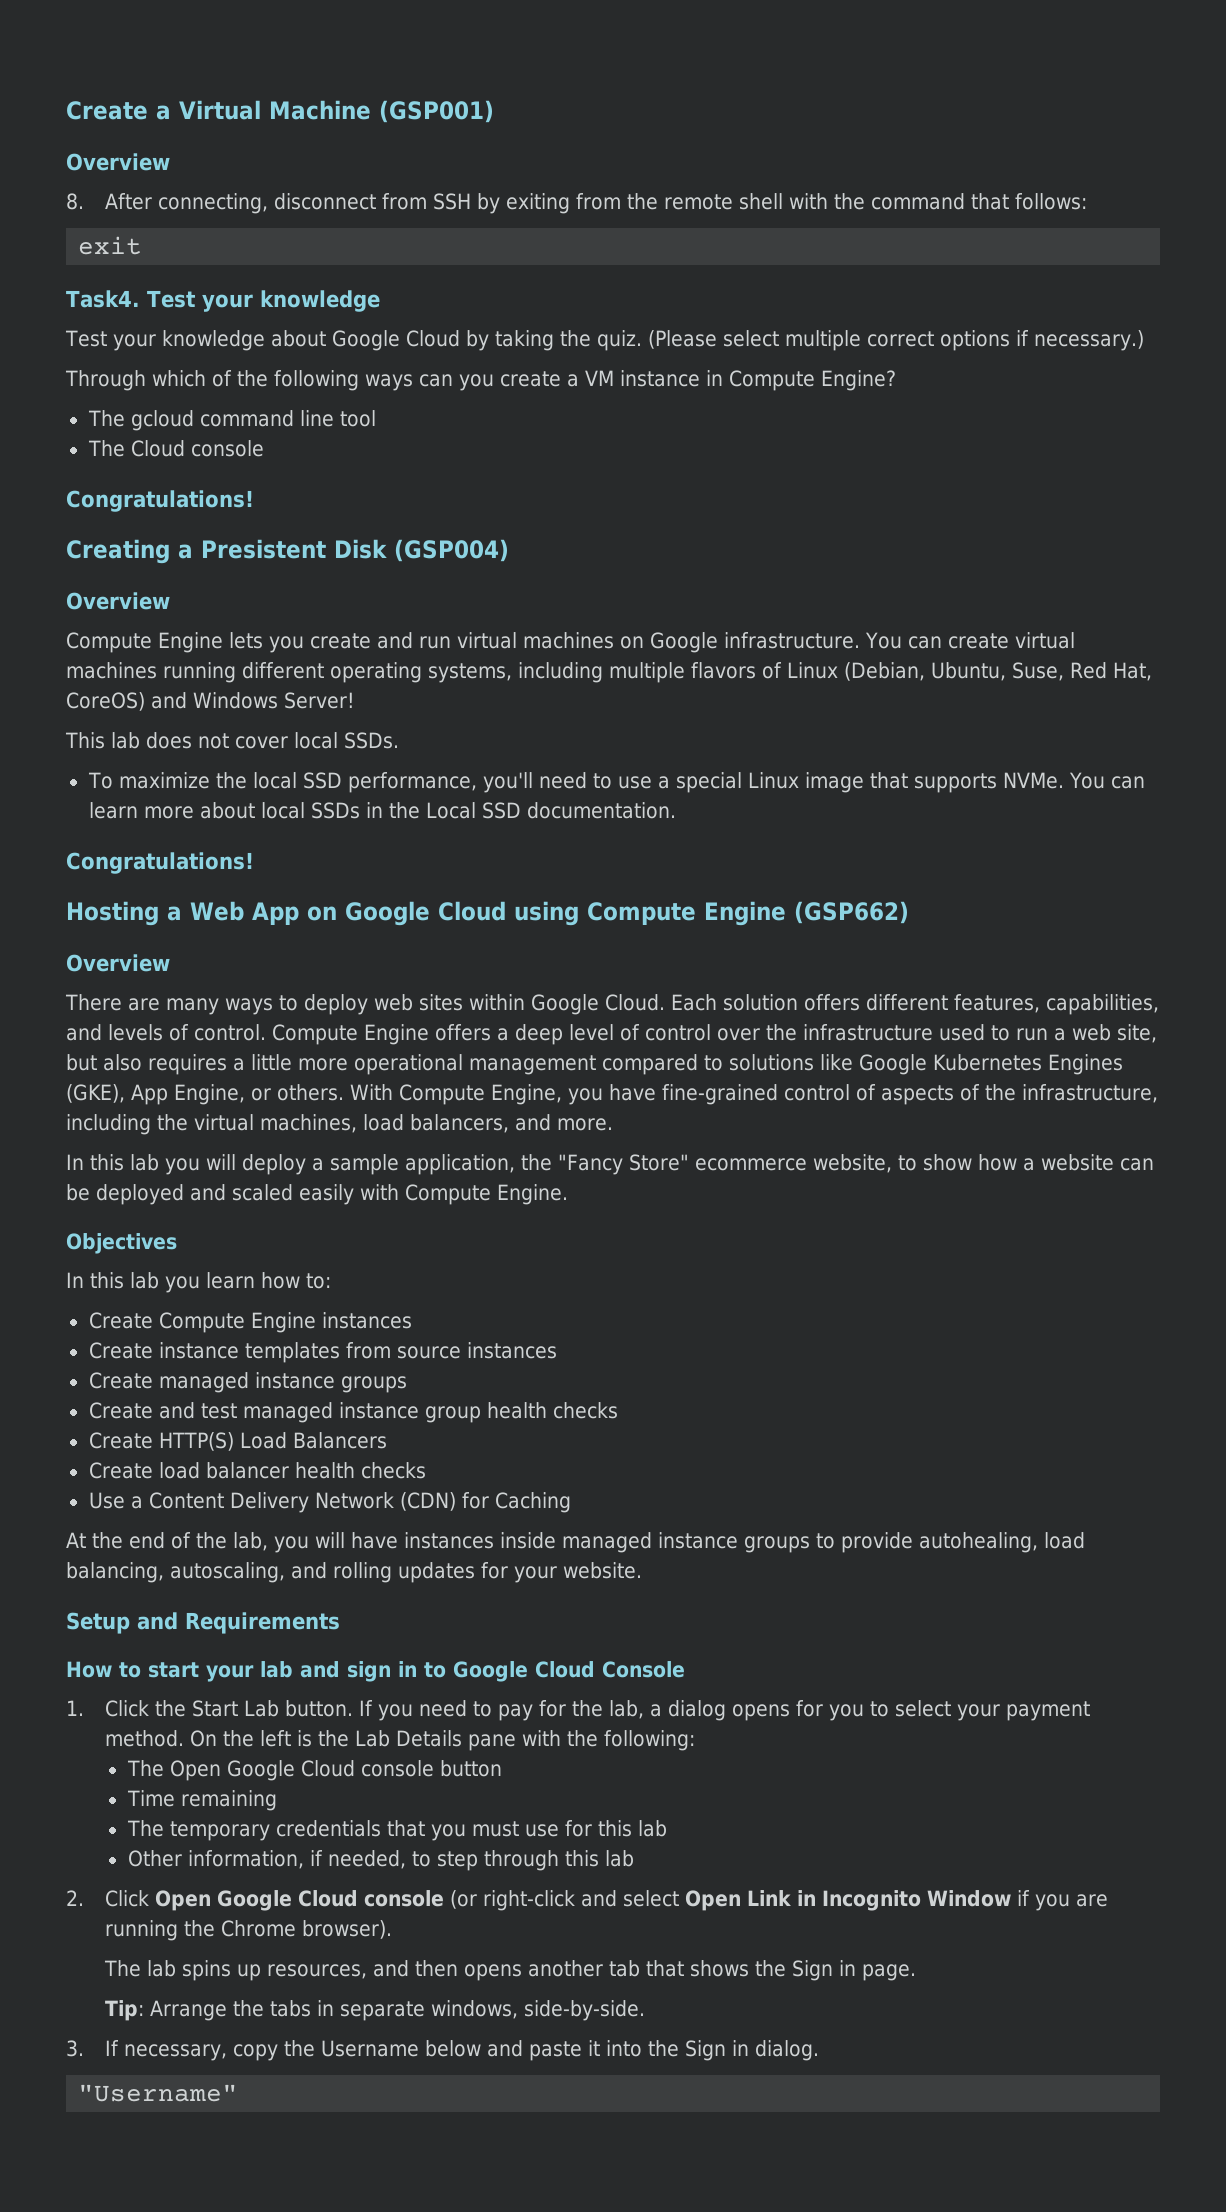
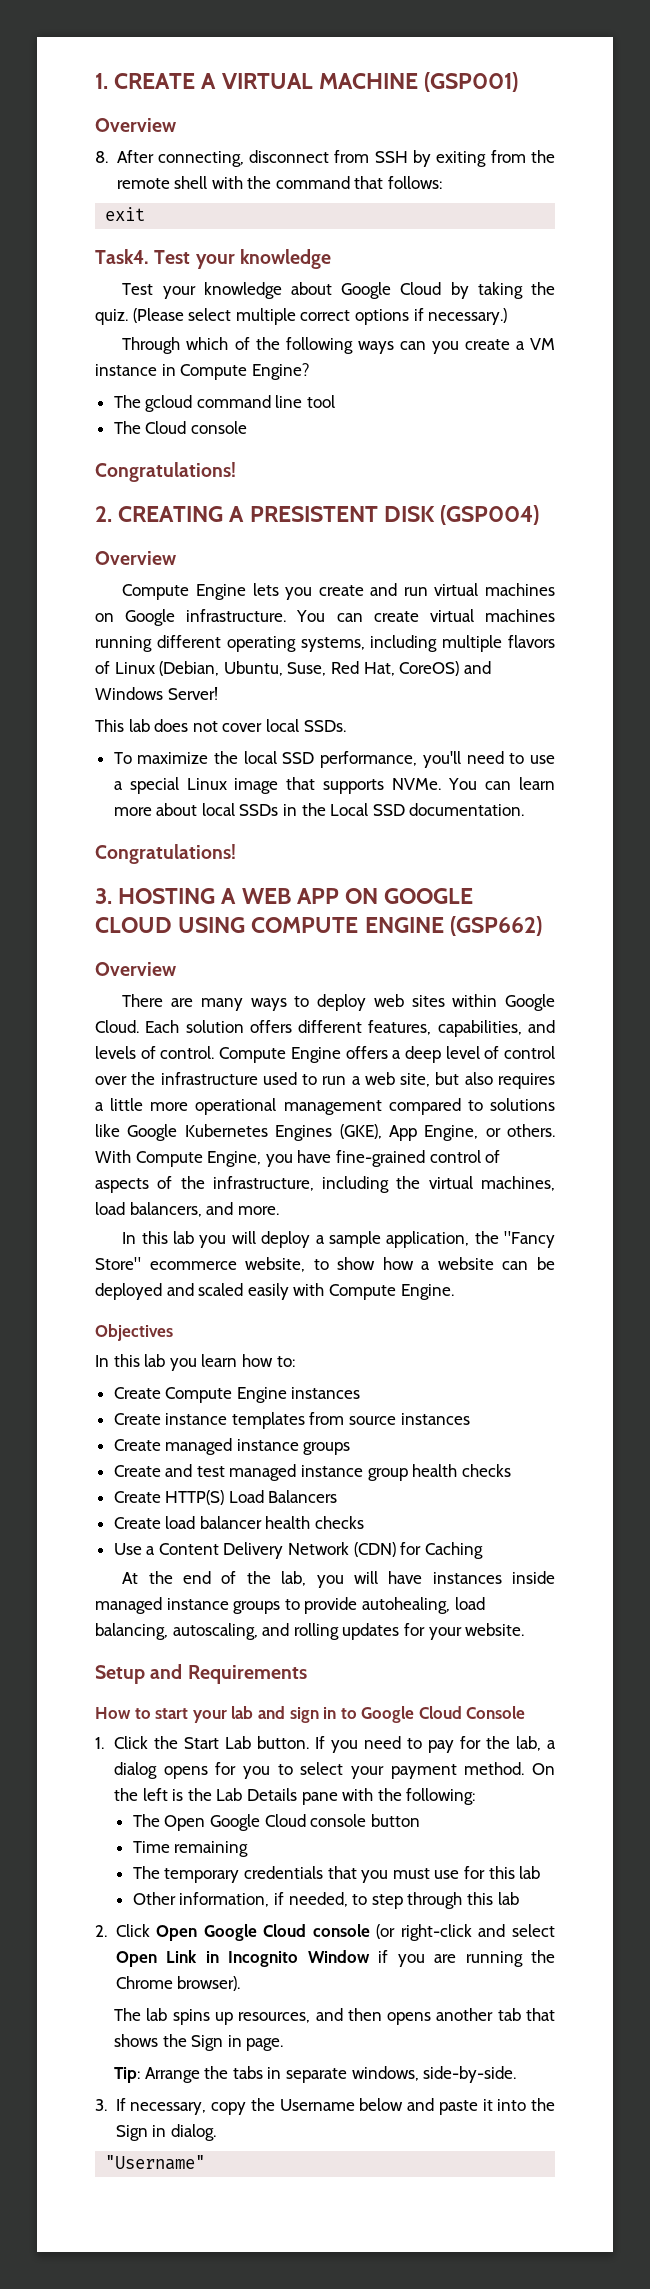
[66,100,371,120] Create a Virtual Machine -> [95,73,418,89] 1. CREATE A VIRTUAL MACHINE
[66,539,387,564] Creating a Presistent Disk -> [95,506,435,522] 2. CREATING A PRESISTENT DISK
[66,901,786,926] Hosting a Web App on Google Cloud using Compute Engine -> [95,888,474,904] [95,917,444,933] 3. HOSTING A WEB APP ON GOOGLE CLOUD USING COMPUTE ENGINE

